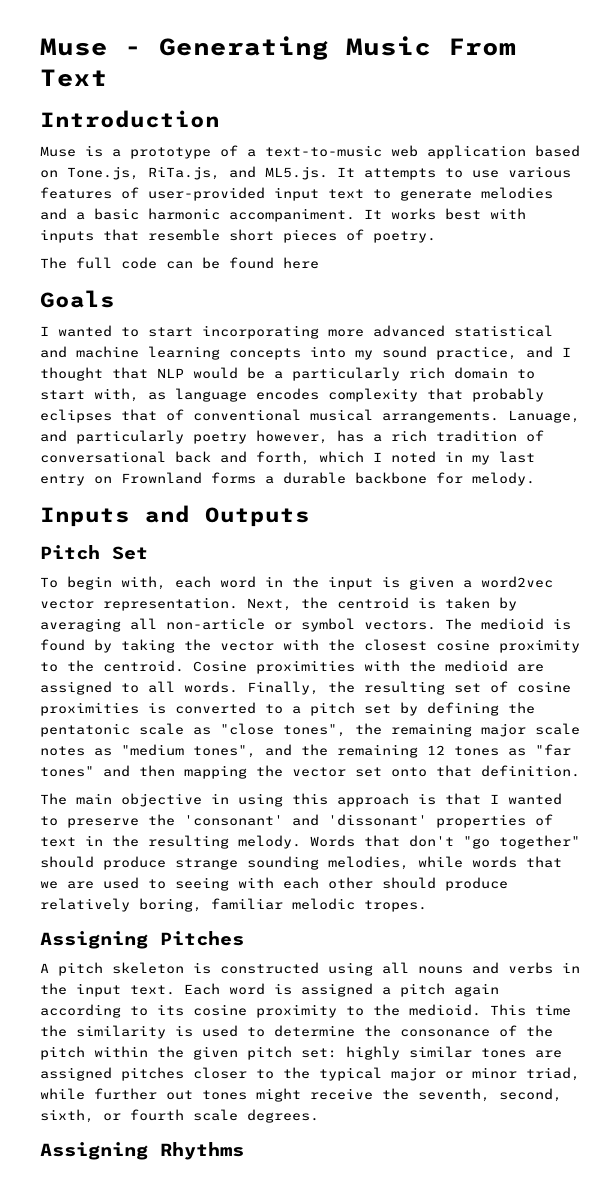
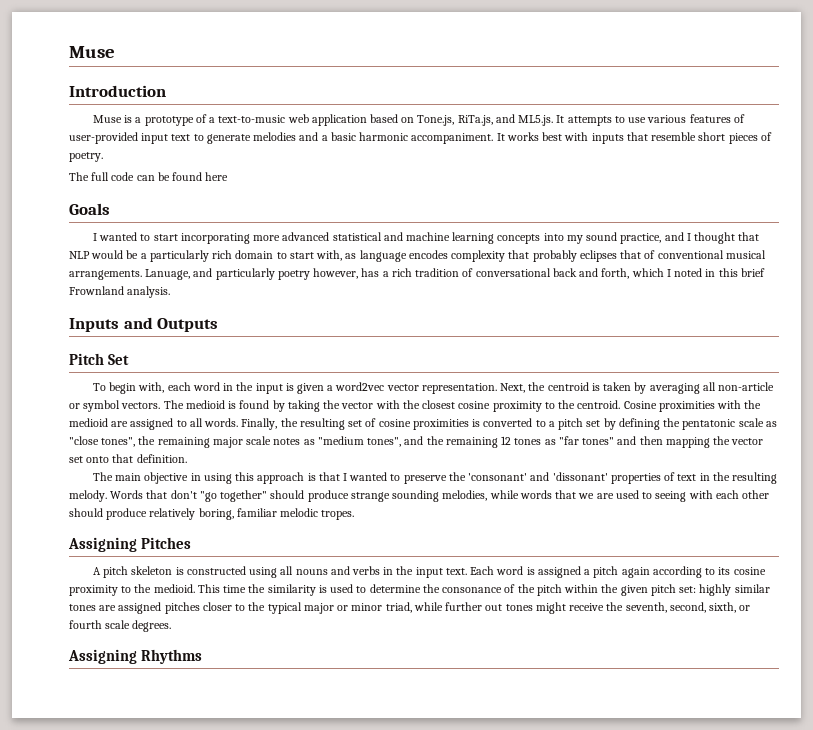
[40,36,516,60] [40,69,108,87] Muse - Generating Music From Text -> [69,46,115,58] Muse
[472,451,535,465] [40,472,535,486] my last entry on Frownland forms a durable backbone for melody. -> [718,268,765,277] [69,286,171,298] this brief Frownland analysis.

